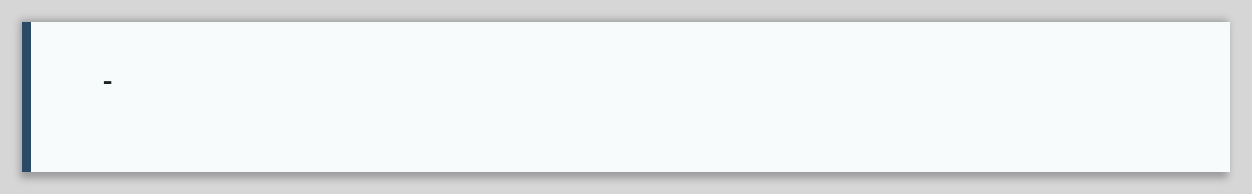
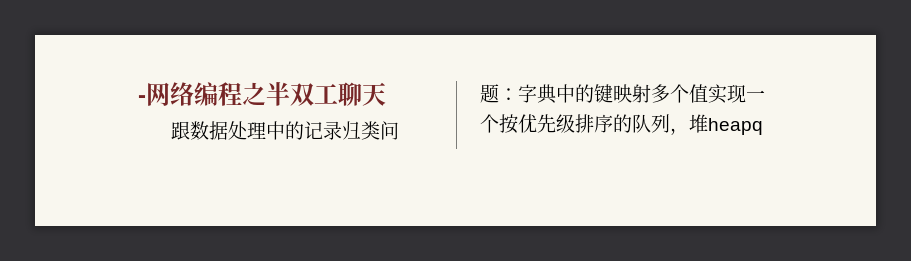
(112, 86) none -> [146,82,386,106] [171,121,400,140] [480,84,765,104] [480,114,763,135] 网络编程之半双工聊天 // 跟数据处理中的记录归类问题：字典中的键映射多个值实现一个按优先级排序的队列，堆heapq

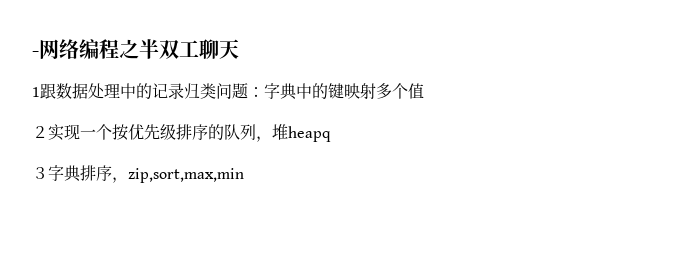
(386, 94) none -> [32,87,40,97] 1
(708, 93) none -> [32,126,48,138] // ２
(763, 126) none -> [32,165,244,183] // ３字典排序，zip,sort,max,min

